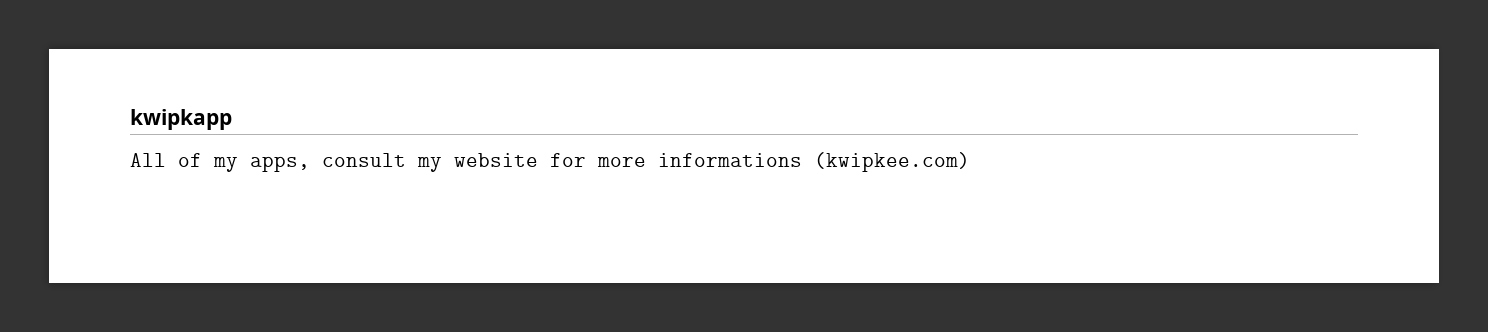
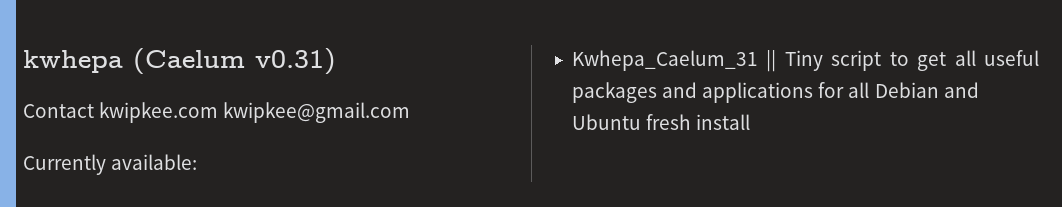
[130,109,232,130] [130,152,970,172] kwipkapp // All of my apps, consult my website for more informations (kwipkee.com) -> [23,48,336,75] [23,102,411,123] [23,154,198,175] [571,50,1039,72] [571,82,979,103] [571,114,751,130] kwhepa (Caelum v0.31) // Contact kwipkee.com kwipkee@gmail.com // Currently available: // Kwhepa_Caelum_31 || Tiny script to get all useful packages and applications for all Debian and Ubuntu fresh install

